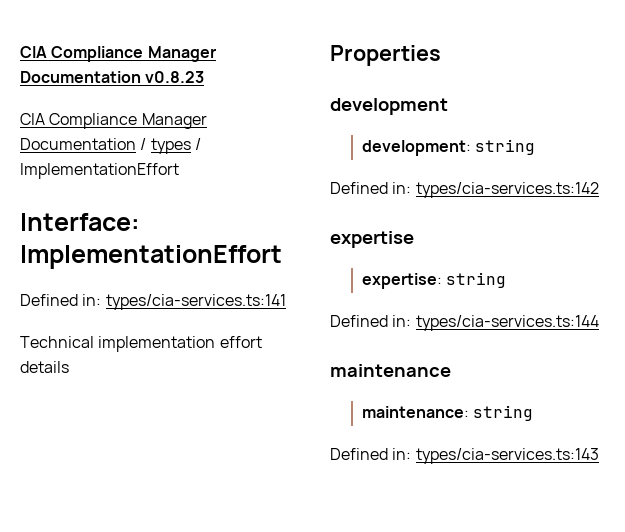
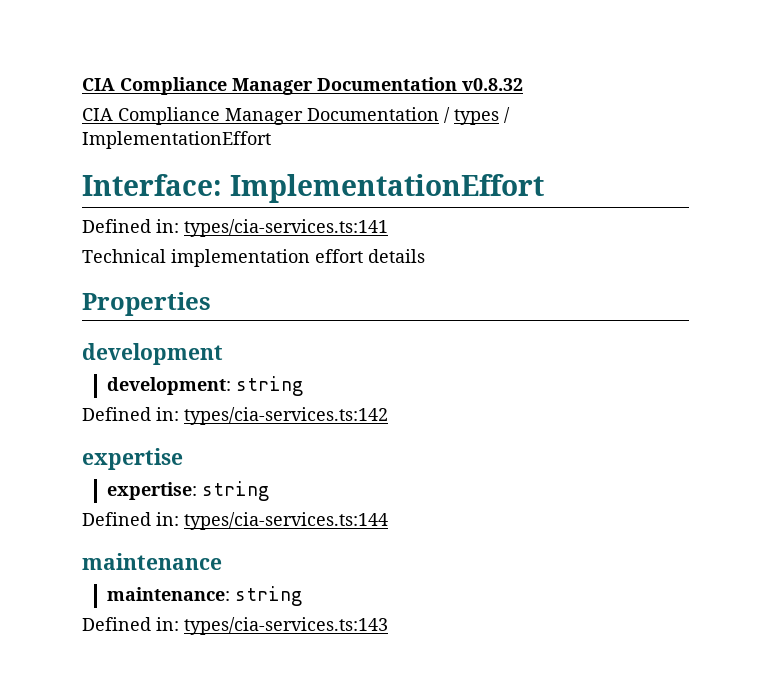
[20,46,216,62] [20,71,205,83] CIA Compliance Manager Documentation v0.8.23 -> [82,77,523,95] CIA Compliance Manager Documentation v0.8.32

